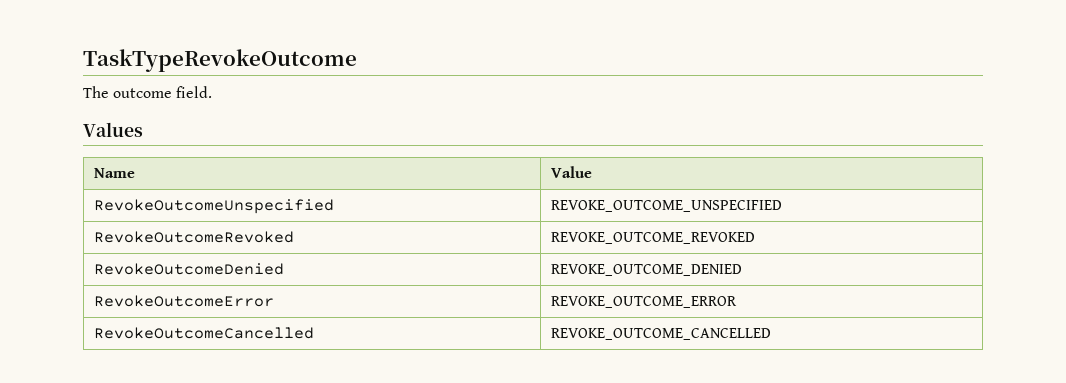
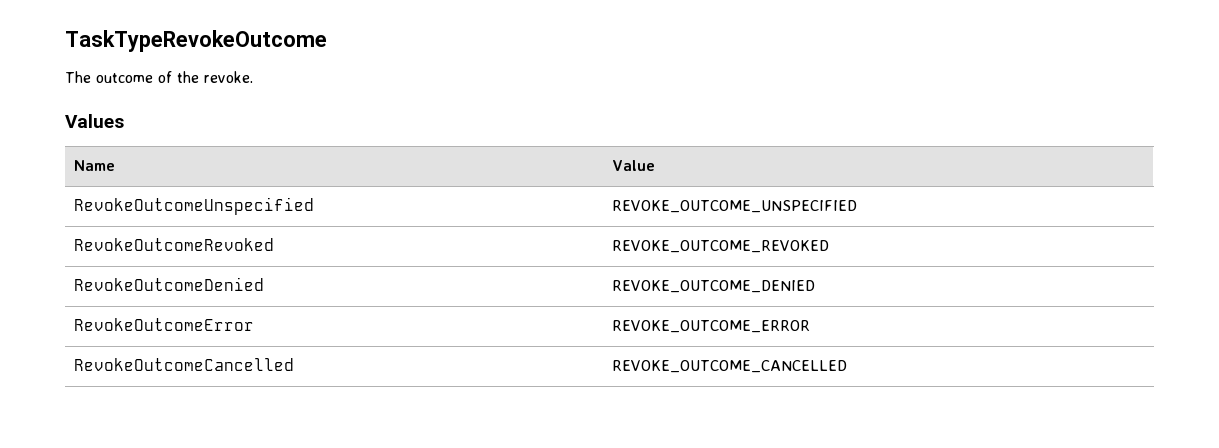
[176,86,213,98] field. -> [158,71,253,83] of the revoke.

